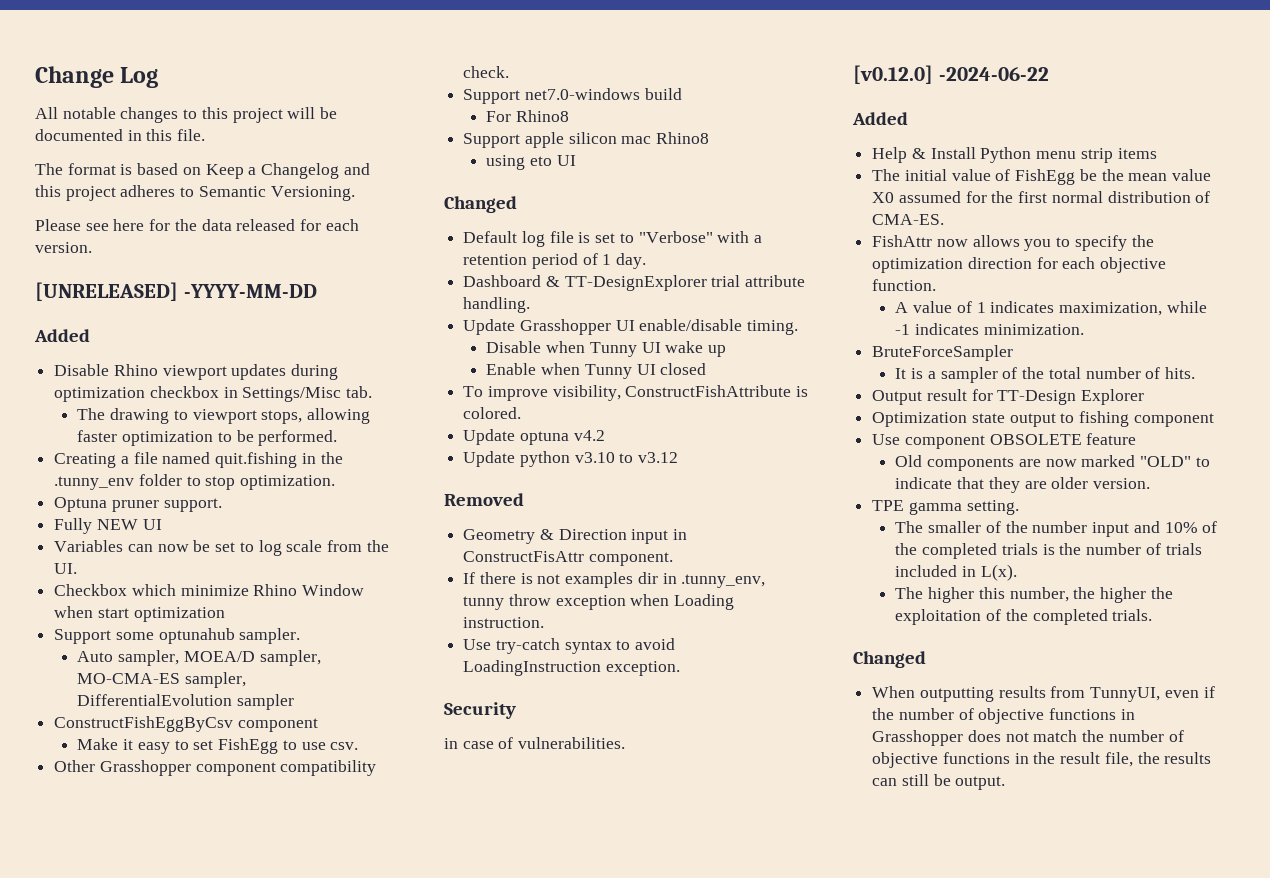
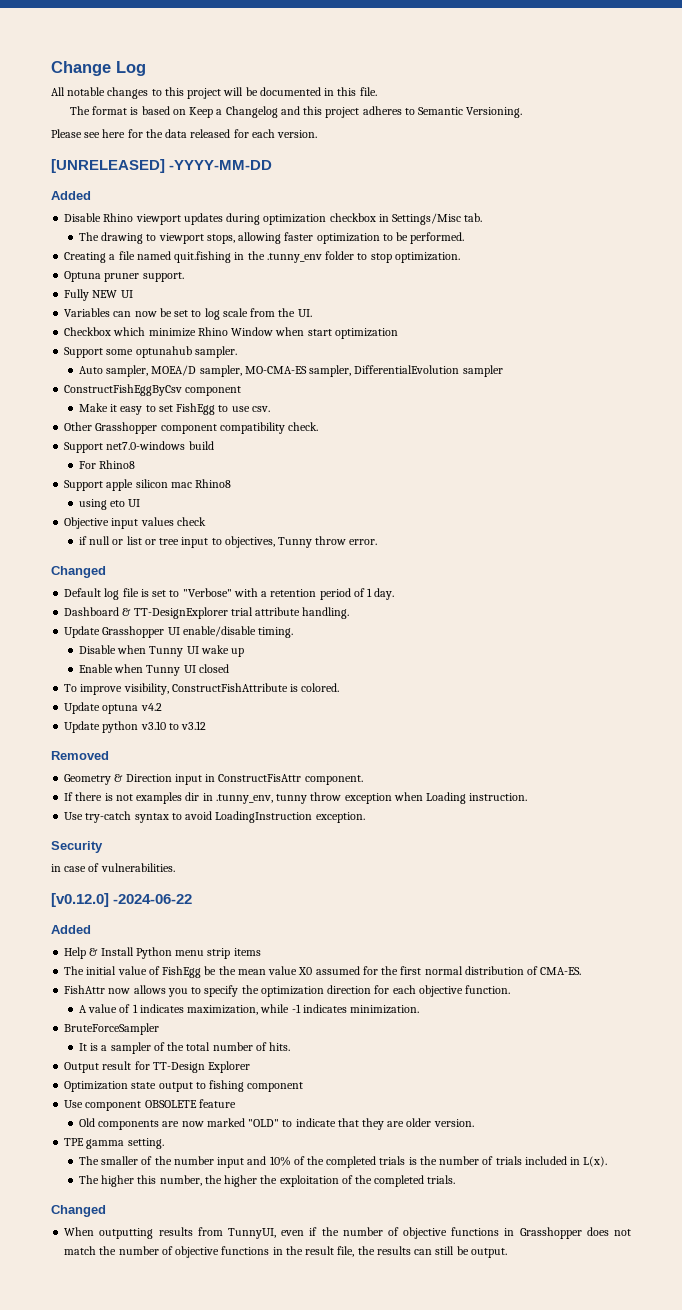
(576, 160) none -> [64,517,206,529] [78,536,378,548] // Objective input values check // if null or list or tree input to objectives, Tunny throw error.

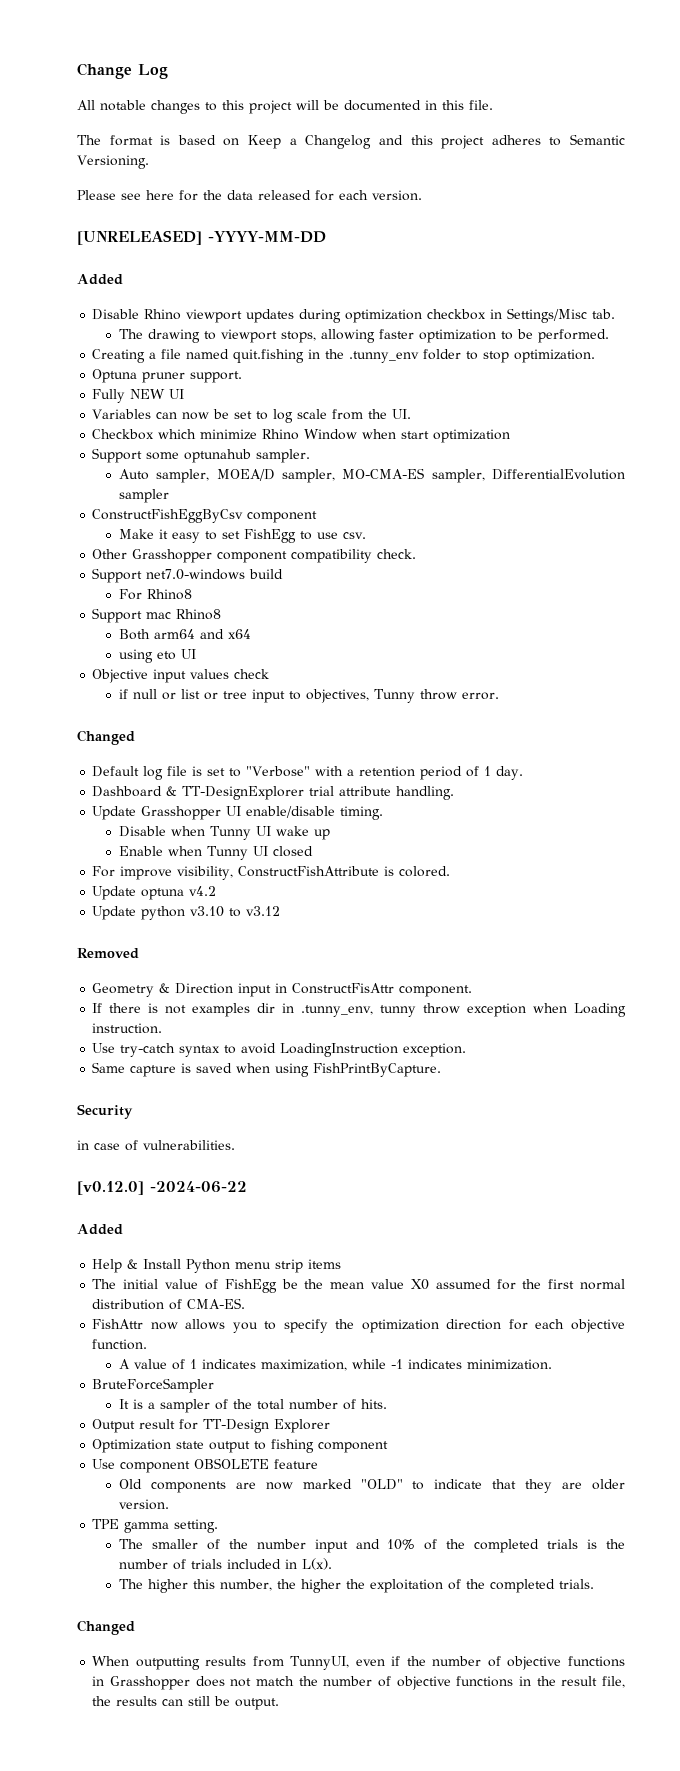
[106,479,168,491] apple silicon -> (143, 615) none
(232, 483) none -> [118,629,251,640] // Both arm64 and x64
[64,684,78,692] To -> [92,866,116,877] For
(365, 817) none -> [92,1062,442,1077] // Same capture is saved when using FishPrintByCapture.

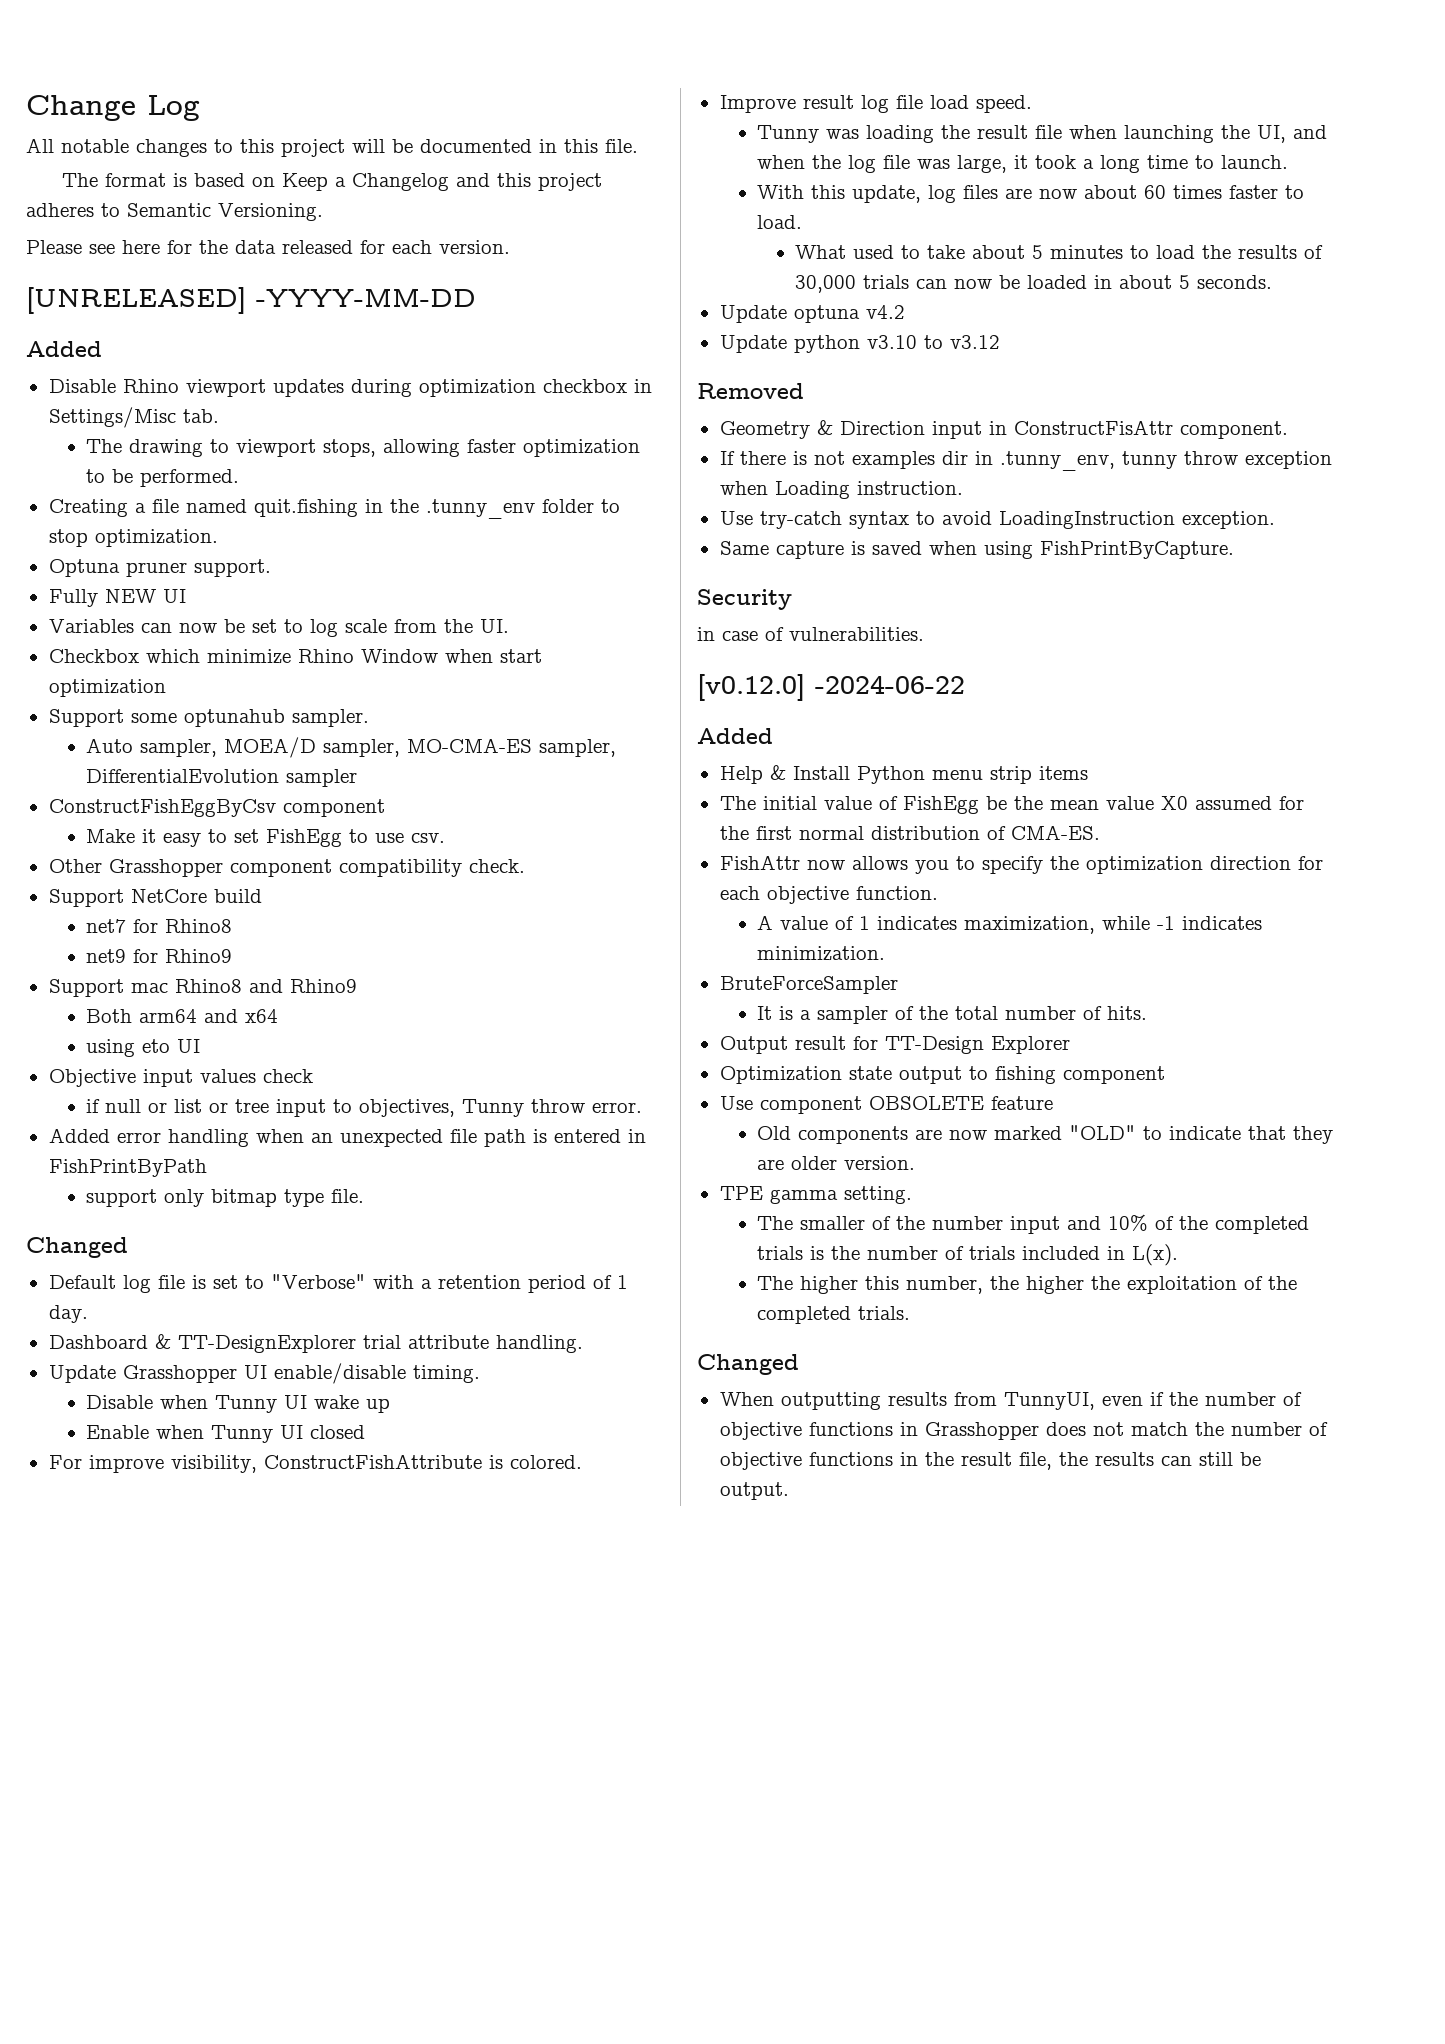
[146,569,246,580] net7.0-windows -> [130,889,207,903] NetCore
[118,589,192,600] For Rhino8 -> [86,919,233,933] [86,949,233,963] net7 for Rhino8 // net9 for Rhino9
(222, 614) none -> [248,979,357,993] and Rhino9
(499, 696) none -> [48,1128,646,1147] [48,1159,207,1177] [86,1189,365,1207] // Added error handling when an unexpected file path is entered in FishPrintByPath // support only bitmap type file.
(451, 871) none -> [719,95,1032,113] [757,125,1328,143] [757,155,1289,173] [757,185,1305,203] [757,215,803,229] [795,245,1324,259] [795,275,1273,293] // Improve result log file load speed. // Tunny was loading the result file when launching the UI, and when the log file was large, it took a long time to launch. // With this update, log files are now about 60 times faster to load. // What used to take about 5 minutes to load the results of 30,000 trials can now be loaded in about 5 seconds.

